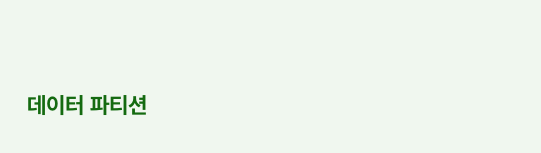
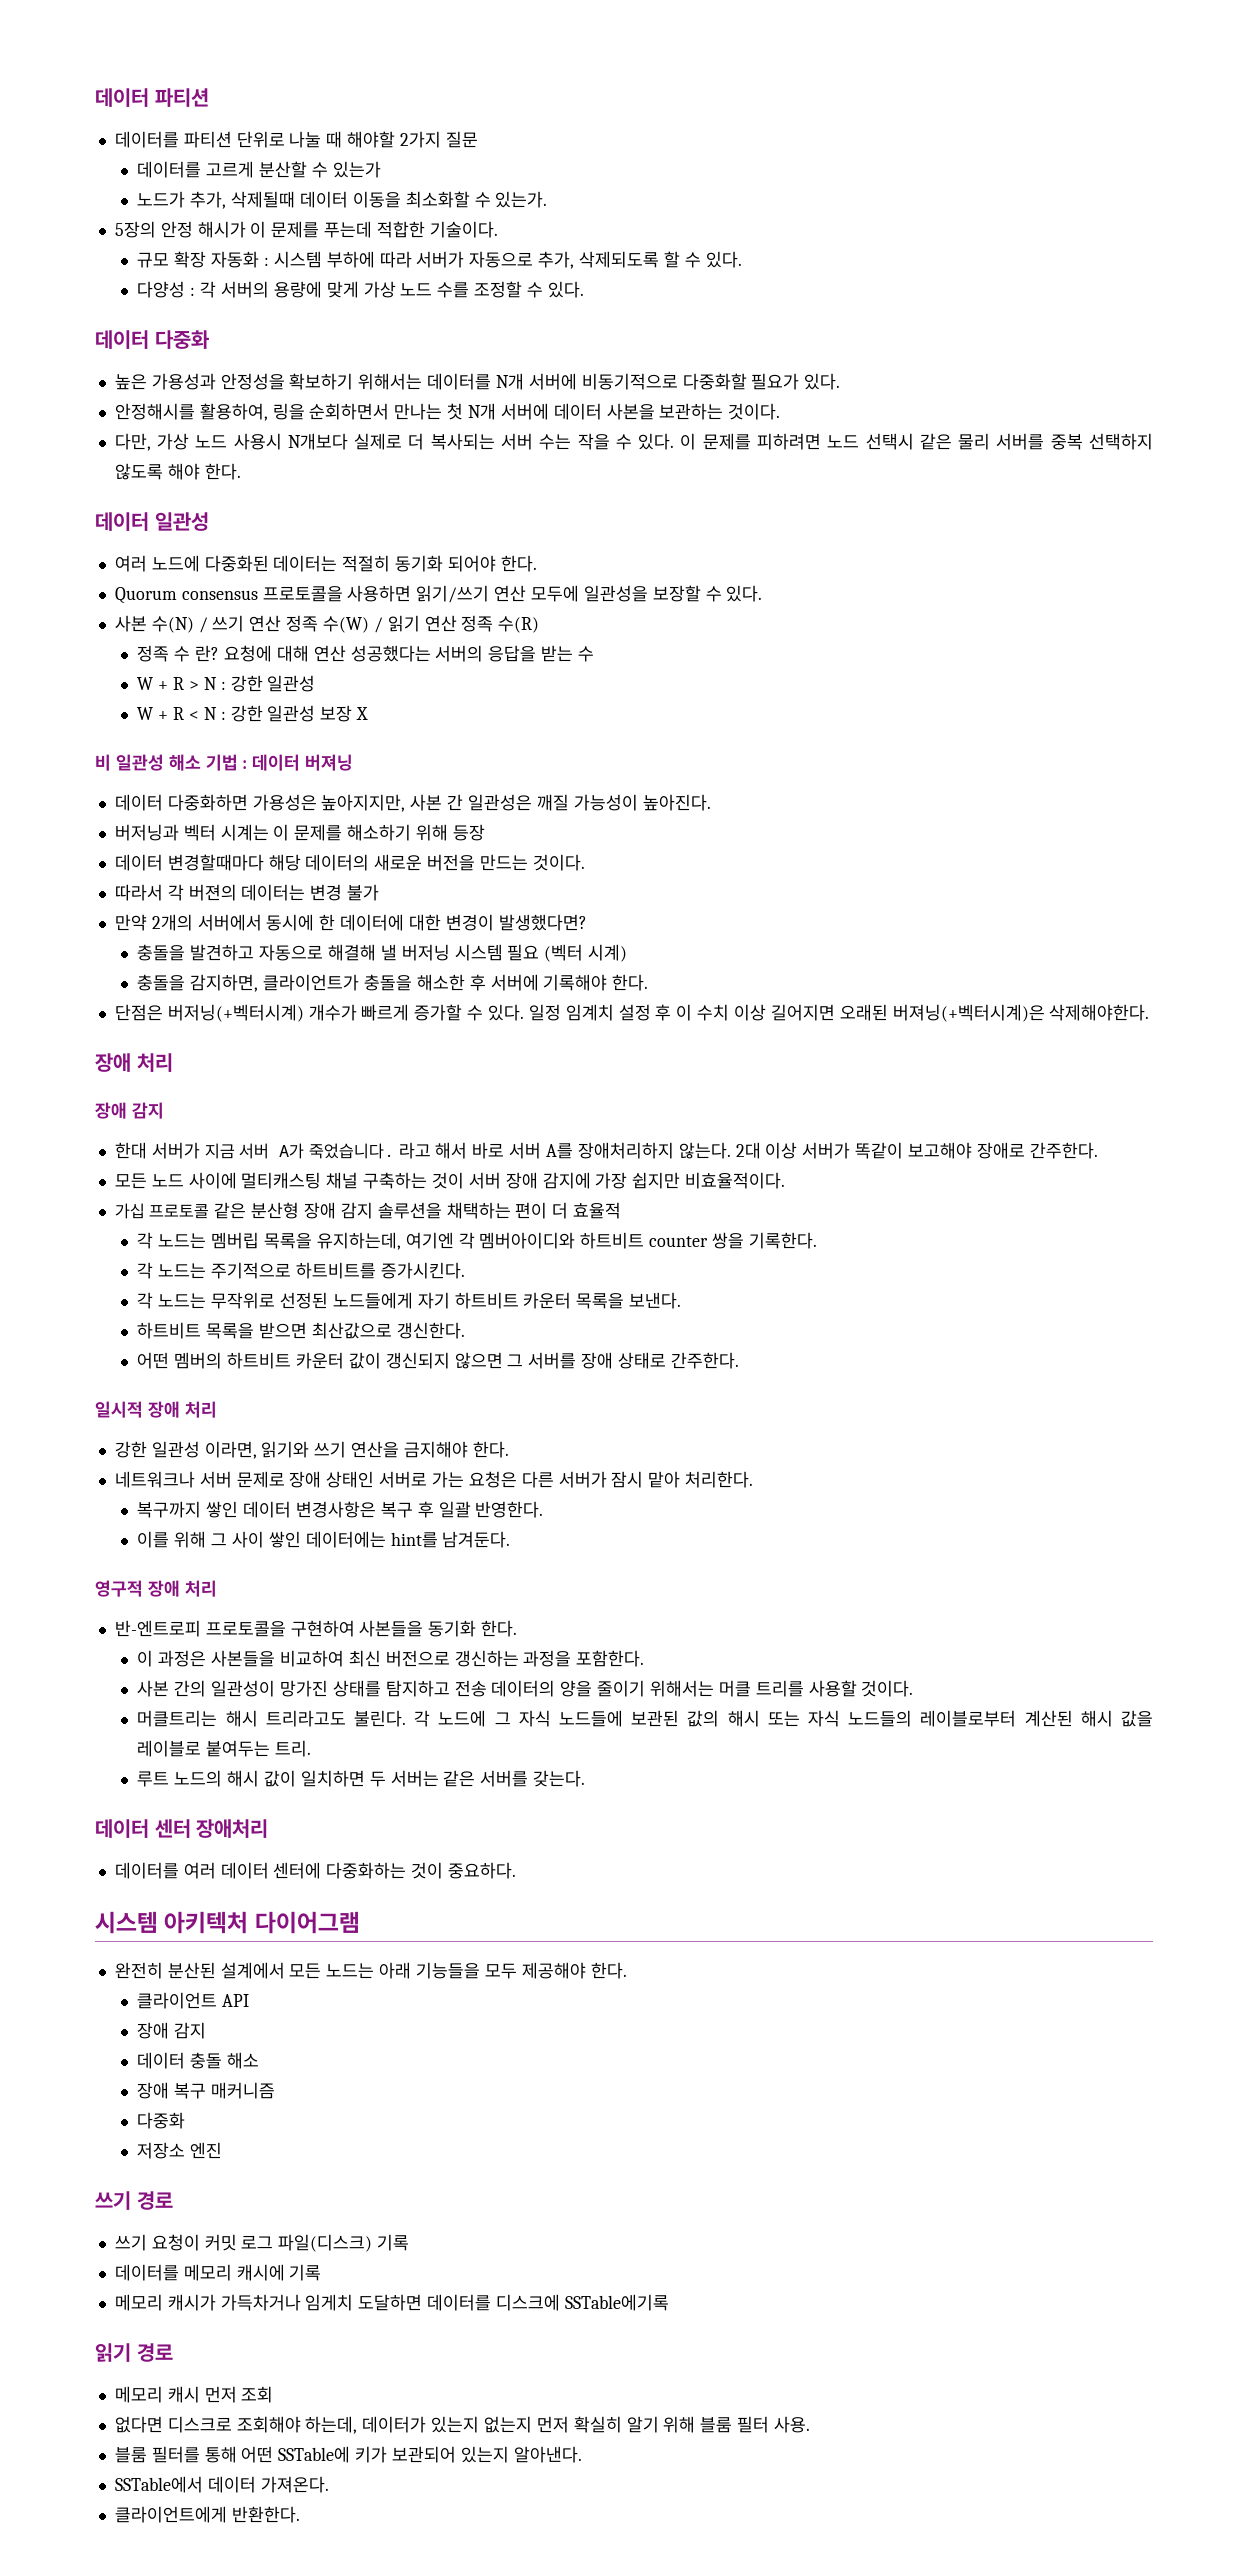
(148, 105) none -> [114,131,478,148] [137,161,381,178] [137,191,548,209] [114,221,498,238] [137,251,742,269] [137,281,584,298] [95,330,209,349] [114,373,841,390] [114,403,781,421] [114,433,1153,451] [114,463,241,480] [95,512,209,531] [114,555,537,572] [114,585,763,604] [114,615,540,633] [137,645,595,662] [137,675,316,692] [137,705,369,722] [95,754,354,771] [114,794,711,812] [114,824,485,841] [114,854,585,871] [114,884,380,901] [114,914,587,931] [137,944,628,962] [137,974,649,992] [114,1004,1150,1022] [95,1053,173,1072] [95,1102,164,1119] [114,1142,1098,1159] [114,1172,786,1189] [114,1202,622,1219] [137,1232,817,1250] [137,1262,465,1279] [137,1292,682,1309] [137,1322,465,1339] [137,1352,739,1369] [95,1401,217,1418] [114,1441,509,1459] [114,1471,754,1488] [137,1501,544,1518] [137,1531,511,1548] [95,1580,217,1597] [114,1620,518,1637] [137,1650,645,1667] [137,1680,914,1697] [137,1710,1153,1727] [137,1740,312,1757] [137,1770,586,1787] [95,1819,269,1838] [114,1862,516,1879] [95,1911,360,1934] [114,1962,627,1979] [137,1992,250,2009] [137,2022,207,2039] [137,2052,260,2069] [137,2082,276,2099] [137,2112,186,2129] [137,2142,223,2159] [95,2191,173,2210] [114,2234,410,2252] [114,2264,322,2281] [114,2294,669,2311] [95,2343,173,2362] [114,2386,274,2403] [114,2416,810,2434] [114,2446,582,2463] [114,2476,329,2493] [114,2506,300,2523] // 데이터를 파티션 단위로 나눌 때 해야할 2가지 질문 // 데이터를 고르게 분산할 수 있는가 // 노드가 추가, 삭제될때 데이터 이동을 최소화할 수 있는가. // 5장의 안정 해시가 이 문제를 푸는데 적합한 기술이다. // 규모 확장 자동화 : 시스템 부하에 따라 서버가 자동으로 추가, 삭제되도록 할 수 있다. // 다양성 : 각 서버의 용량에 맞게 가상 노드 수를 조정할 수 있다. // 데이터 다중화 // 높은 가용성과 안정성을 확보하기 위해서는 데이터를 N개 서버에 비동기적으로 다중화할 필요가 있다. // 안정해시를 활용하여, 링을 순회하면서 만나는 첫 N개 서버에 데이터 사본을 보관하는 것이다. // 다만, 가상 노드 사용시 N개보다 실제로 더 복사되는 서버 수는 작을 수 있다. 이 문제를 피하려면 노드 선택시 같은 물리 서버를 중복 선택하지 않도록 해야 한다. // 데이터 일관성 // 여러 노드에 다중화된 데이터는 적절히 동기화 되어야 한다. // Quorum consensus 프로토콜을 사용하면 읽기/쓰기 연산 모두에 일관성을 보장할 수 있다. // 사본 수(N) / 쓰기 연산 정족 수(W) / 읽기 연산 정족 수(R) // 정족 수 란? 요청에 대해 연산 성공했다는 서버의 응답을 받는 수 // W + R > N : 강한 일관성 // W + R < N : 강한 일관성 보장 X // 비 일관성 해소 기법 : 데이터 버져닝 // 데이터 다중화하면 가용성은 높아지지만, 사본 간 일관성은 깨질 가능성이 높아진다. // 버저닝과 벡터 시계는 이 문제를 해소하기 위해 등장 // 데이터 변경할때마다 해당 데이터의 새로운 버전을 만드는 것이다. // 따라서 각 버젼의 데이터는 변경 불가 // 만약 2개의 서버에서 동시에 한 데이터에 대한 변경이 발생했다면? // 충돌을 발견하고 자동으로 해결해 낼 버저닝 시스템 필요 (벡터 시계) // 충돌을 감지하면, 클라이언트가 충돌을 해소한 후 서버에 기록해야 한다. // 단점은 버저닝(+벡터시계) 개수가 빠르게 증가할 수 있다. 일정 임계치 설정 후 이 수치 이상 길어지면 오래된 버져닝(+벡터시계)은 삭제해야한다. // 장애 처리 // 장애 감지 // 한대 서버가 지금 서버 A가 죽었습니다. 라고 해서 바로 서버 A를 장애처리하지 않는다. 2대 이상 서버가 똑같이 보고해야 장애로 간주한다. // 모든 노드 사이에 멀티캐스팅 채널 구축하는 것이 서버 장애 감지에 가장 쉽지만 비효율적이다. // 가십 프로토콜 같은 분산형 장애 감지 솔루션을 채택하는 편이 더 효율적 // 각 노드는 멤버립 목록을 유지하는데, 여기엔 각 멤버아이디와 하트비트 counter 쌍을 기록한다. // 각 노드는 주기적으로 하트비트를 증가시킨다. // 각 노드는 무작위로 선정된 노드들에게 자기 하트비트 카운터 목록을 보낸다. // 하트비트 목록을 받으면 최산값으로 갱신한다. // 어떤 멤버의 하트비트 카운터 값이 갱신되지 않으면 그 서버를 장애 상태로 간주한다. // 일시적 장애 처리 // 강한 일관성 이라면, 읽기와 쓰기 연산을 금지해야 한다. // 네트워크나 서버 문제로 장애 상태인 서버로 가는 요청은 다른 서버가 잠시 맡아 처리한다. // 복구까지 쌓인 데이터 변경사항은 복구 후 일괄 반영한다. // 이를 위해 그 사이 쌓인 데이터에는 hint를 남겨둔다. // 영구적 장애 처리 // 반-엔트로피 프로토콜을 구현하여 사본들을 동기화 한다. // 이 과정은 사본들을 비교하여 최신 버전으로 갱신하는 과정을 포함한다. // 사본 간의 일관성이 망가진 상태를 탐지하고 전송 데이터의 양을 줄이기 위해서는 머클 트리를 사용할 것이다. // 머클트리는 해시 트리라고도 불린다. 각 노드에 그 자식 노드들에 보관된 값의 해시 또는 자식 노드들의 레이블로부터 계산된 해시 값을 레이블로 붙여두는 트리. // 루트 노드의 해시 값이 일치하면 두 서버는 같은 서버를 갖는다. // 데이터 센터 장애처리 // 데이터를 여러 데이터 센터에 다중화하는 것이 중요하다. // 시스템 아키텍처 다이어그램 // 완전히 분산된 설계에서 모든 노드는 아래 기능들을 모두 제공해야 한다. // 클라이언트 API // 장애 감지 // 데이터 충돌 해소 // 장애 복구 매커니즘 // 다중화 // 저장소 엔진 // 쓰기 경로 // 쓰기 요청이 커밋 로그 파일(디스크) 기록 // 데이터를 메모리 캐시에 기록 // 메모리 캐시가 가득차거나 임게치 도달하면 데이터를 디스크에 SSTable에기록 // 읽기 경로 // 메모리 캐시 먼저 조회 // 없다면 디스크로 조회해야 하는데, 데이터가 있는지 없는지 먼저 확실히 알기 위해 블룸 필터 사용. // 블룸 필터를 통해 어떤 SSTable에 키가 보관되어 있는지 알아낸다. // SSTable에서 데이터 가져온다. // 클라이언트에게 반환한다.

